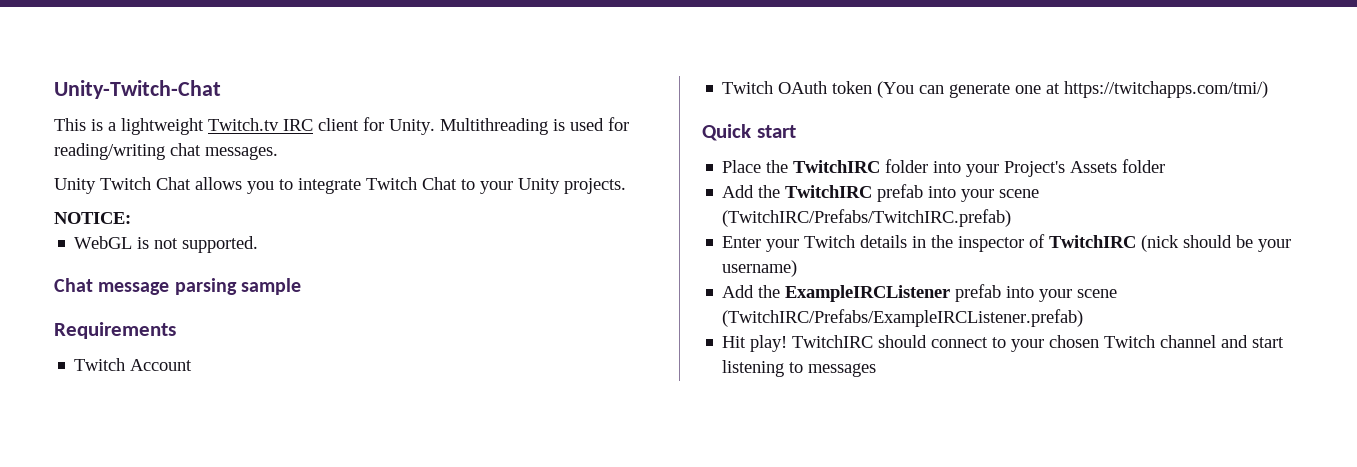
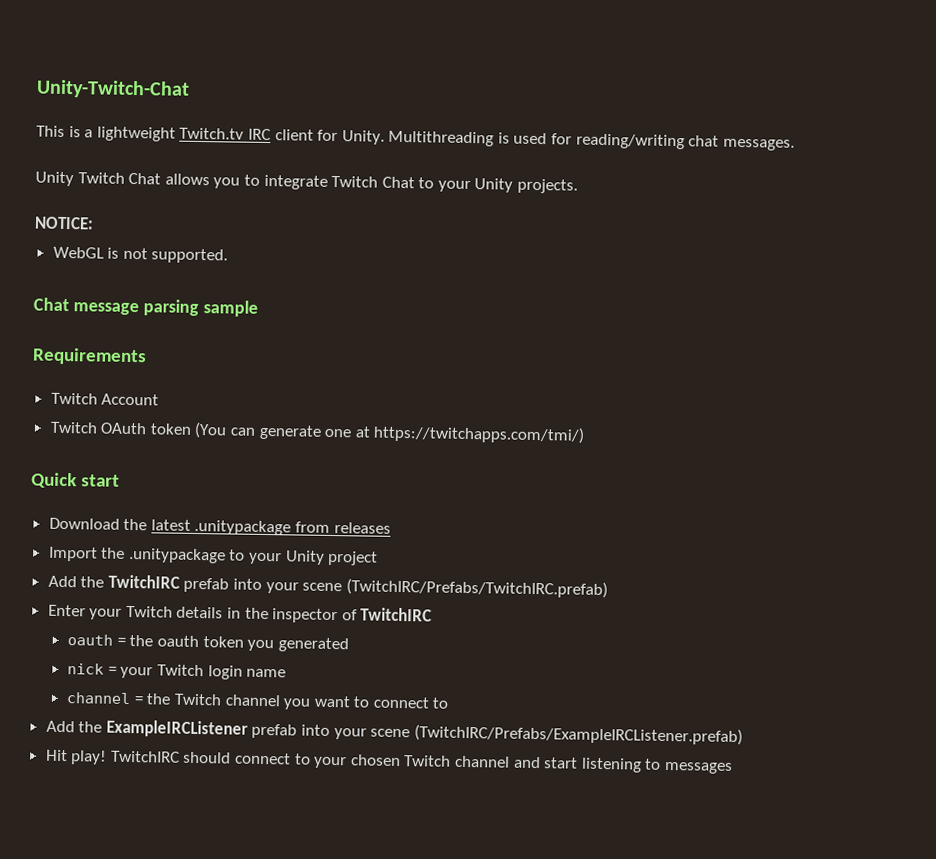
[722,159,1166,177] Place the TwitchIRC folder into your Project's Assets folder -> [48,517,391,536] [48,546,379,566] Download the latest .unitypackage from releases // Import the .unitypackage to your Unity project
[1141,235,1292,252] [722,260,798,277] (nick should be your username) -> [67,634,349,653] [67,663,287,680] [66,692,450,710] // oauth = the oauth token you generated // nick = your Twitch login name // channel = the Twitch channel you want to connect to

